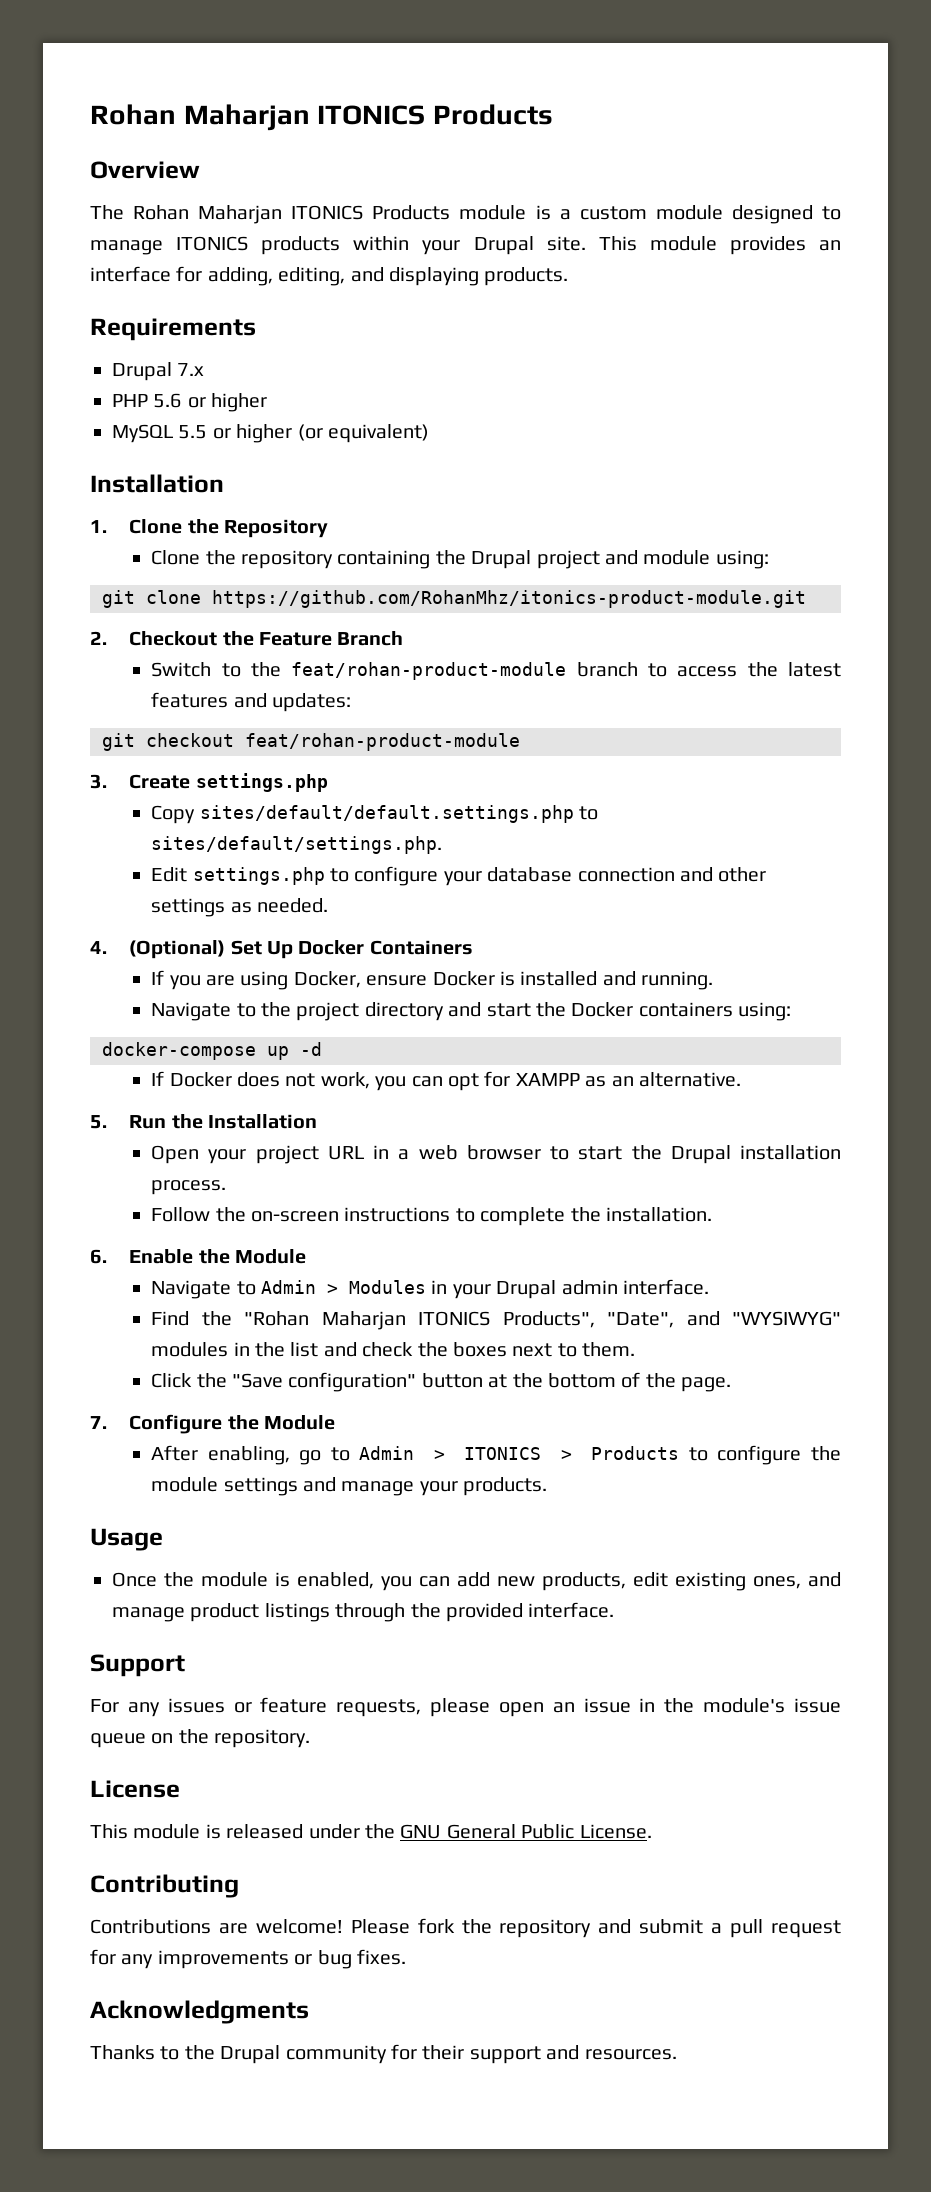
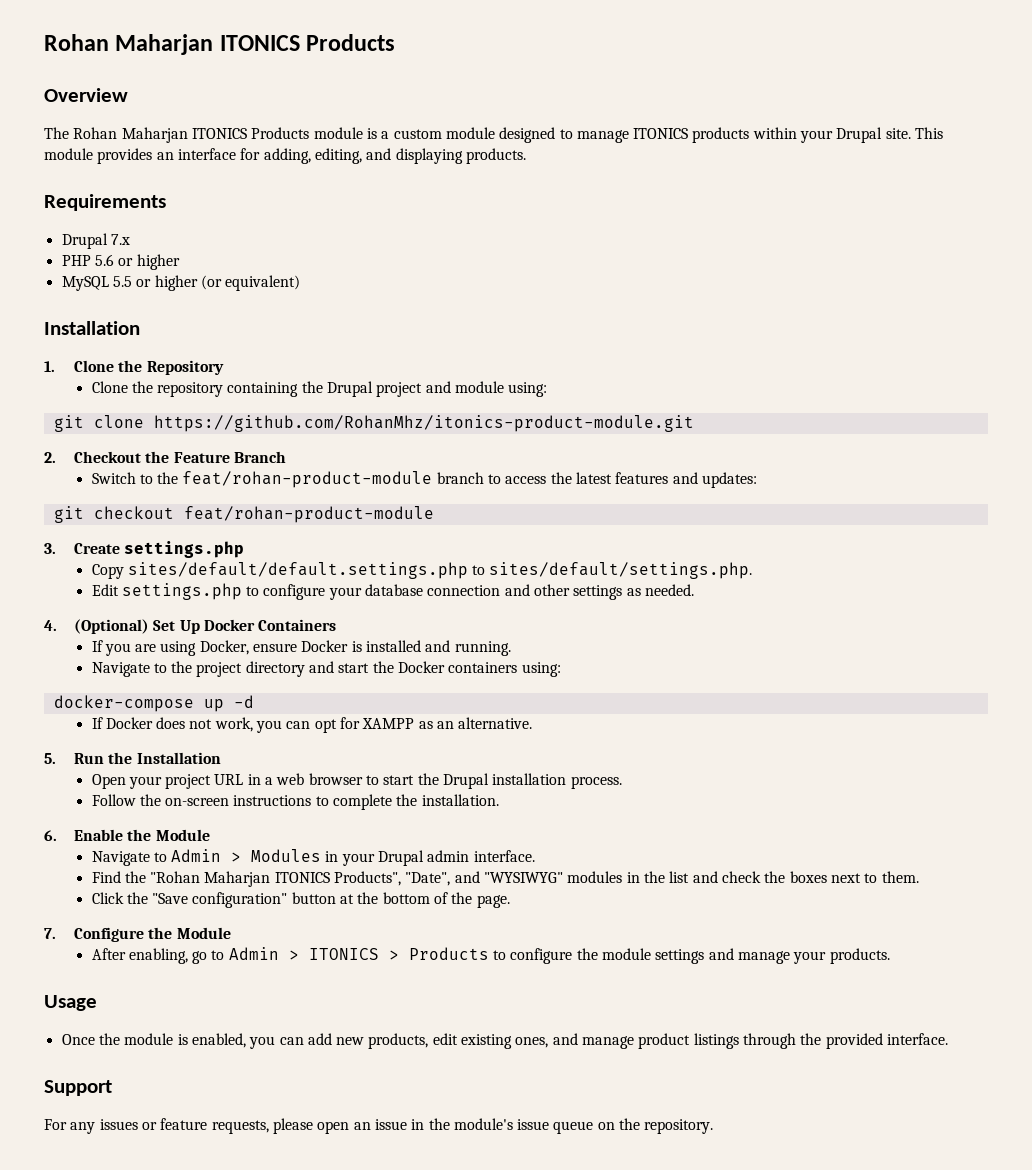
[90,1780,180,1798] [90,1824,652,1839] [90,1874,239,1898] [90,1918,841,1938] [90,1949,406,1969] [90,2000,309,2024] [90,2044,677,2064] // License // This module is released under the GNU General Public License. // Contributing // Contributions are welcome! Please fork the repository and submit a pull request for any improvements or bug fixes. // Acknowledgments // Thanks to the Drupal community for their support and resources. -> (714, 1126) none

